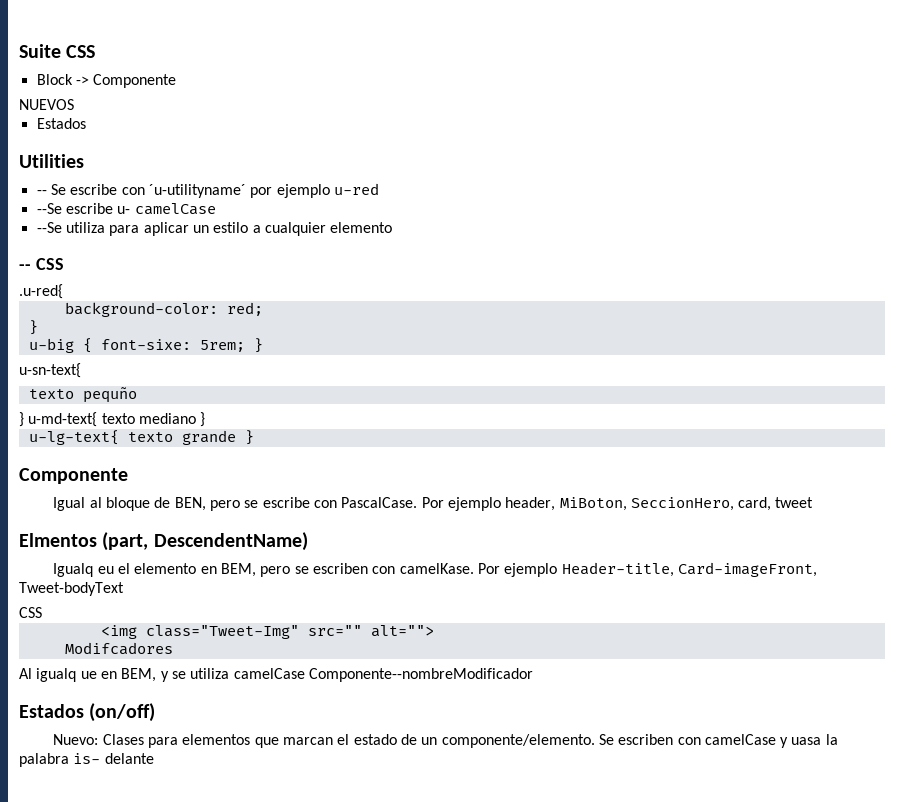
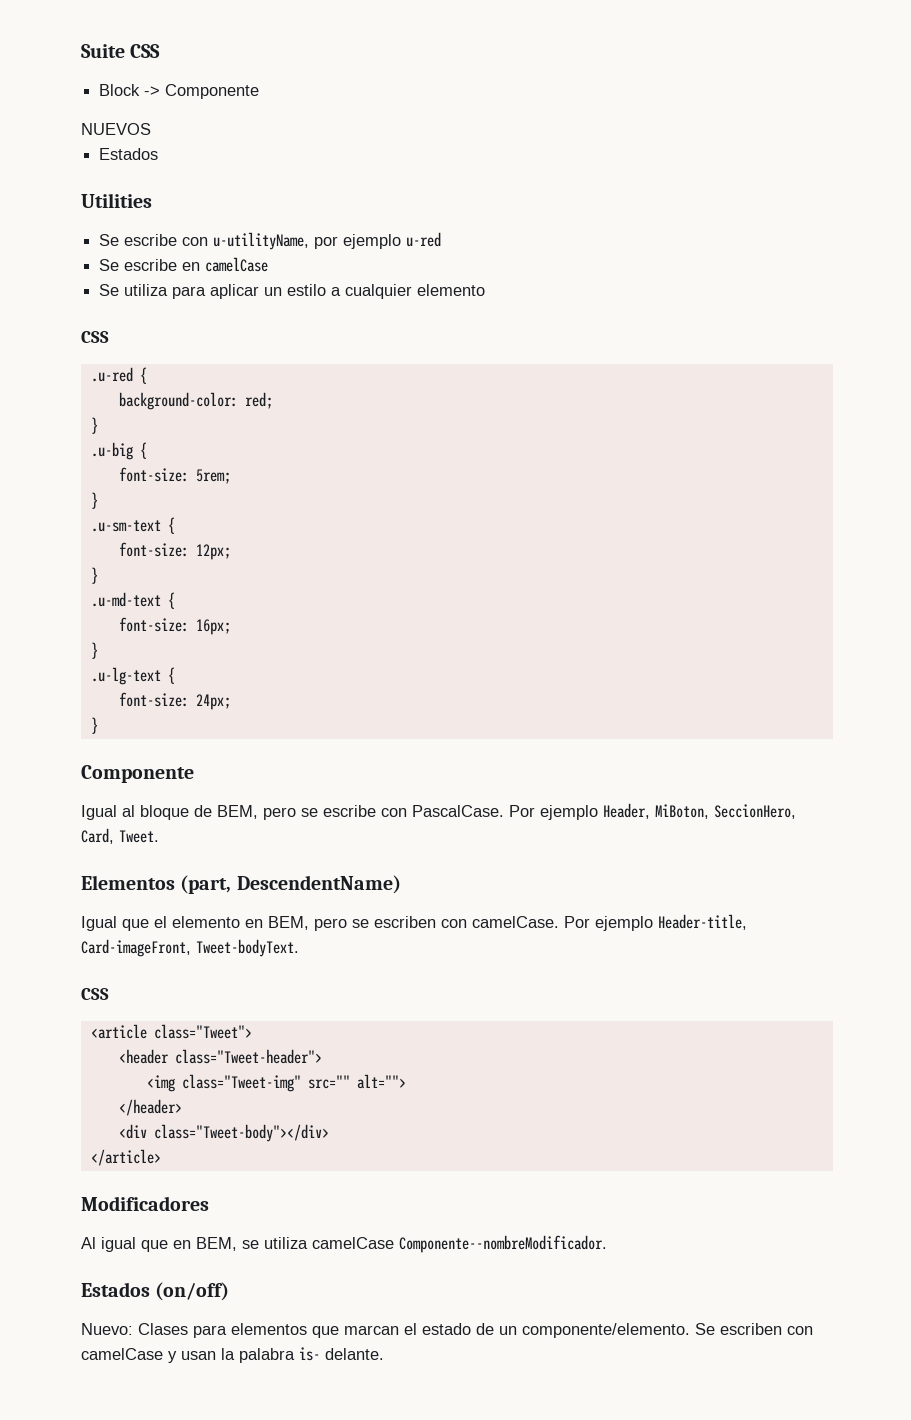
[36,190,47,195] -- -> (152, 200) none
[148,184,246,198] ´u-utilityname´ -> [213,232,310,250] u-utilityName,
[36,203,131,214] --Se escribe u- -> [99,259,201,271] Se escribe en
[36,222,62,233] --Se -> [99,284,120,296] Se
[19,258,64,270] [19,284,63,299] -- CSS // .u-red{ -> [81,331,109,343] [90,367,147,384] CSS // .u-red {
[28,338,191,353] u-big { font-sixe: -> [90,442,147,460] [118,467,189,482] .u-big { // font-size:
[253,338,263,353] [19,363,81,378] [28,387,137,403] [19,412,206,427] [28,430,236,445] } // u-sn-text{ // texto pequño // } u-md-text{ texto mediano } // u-lg-text{ texto grande -> [90,492,98,509] [90,517,175,534] [118,542,231,560] [90,567,98,584] [90,592,175,609] [118,617,231,635] [90,642,98,659] [90,667,175,685] [118,692,231,710] // } // .u-sm-text { // font-size: 12px; // } // .u-md-text { // font-size: 16px; // } // .u-lg-text { // font-size: 24px; //
[174,497,206,511] BEN, -> [217,805,258,819] BEM,
[505,497,556,511] header, -> [603,803,650,819] Header,
[738,497,814,511] [19,533,97,547] card, tweet // Elmentos -> [81,828,159,844] [81,875,175,890] Card, Tweet. // Elementos
[53,563,114,577] Igualq eu -> [81,916,149,931] Igual que
[399,563,474,574] camelKase. -> [472,916,559,928] camelCase.
[19,582,124,596] [19,607,42,618] Tweet-bodyText // CSS -> [196,939,299,957] [81,988,109,1000] [90,1024,252,1039] [118,1049,322,1064] Tweet-bodyText. // CSS // <article class="Tweet"> // <header class="Tweet-header">
[145,625,299,639] class="Tweet-Img" -> [181,1074,301,1092] class="Tweet-img"
[64,642,173,655] Modifcadores -> [118,1099,182,1116] [118,1124,329,1142] [90,1149,161,1166] [81,1196,209,1211] </header> // <div class="Tweet-body"></div> // </article> // Modificadores
[36,668,169,682] igualq ue en BEM, y -> [101,1237,237,1252] igual que en BEM,
[308,668,533,682] Componente--nombreModificador -> [399,1235,607,1253] Componente--nombreModificador.
[791,737,822,745] uasa -> [181,1351,216,1360] usan
[104,753,154,764] delante -> [325,1348,384,1360] delante.

